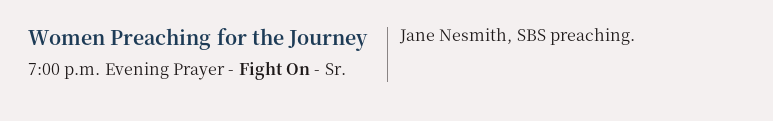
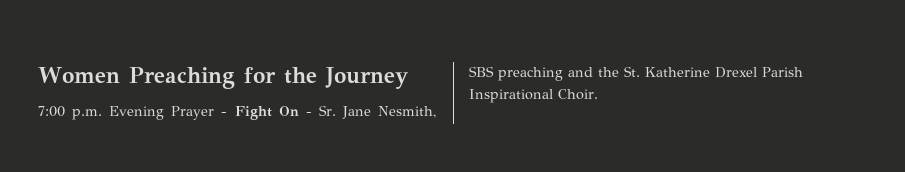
[549,28,635,45] preaching. -> [498,66,803,81] [469,89,598,103] preaching and the St. Katherine Drexel Parish Inspirational Choir.

